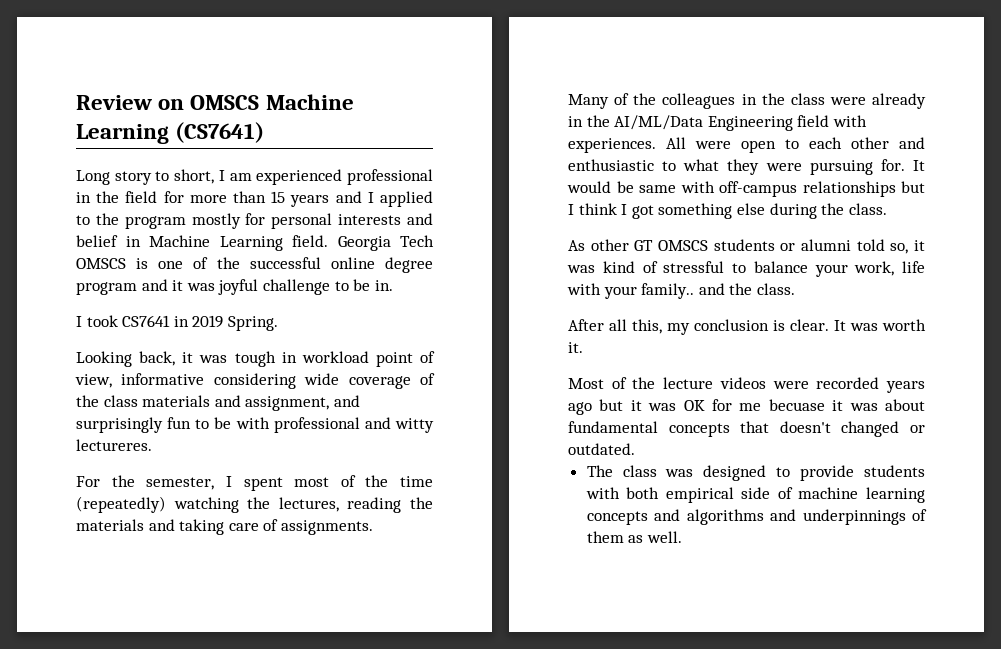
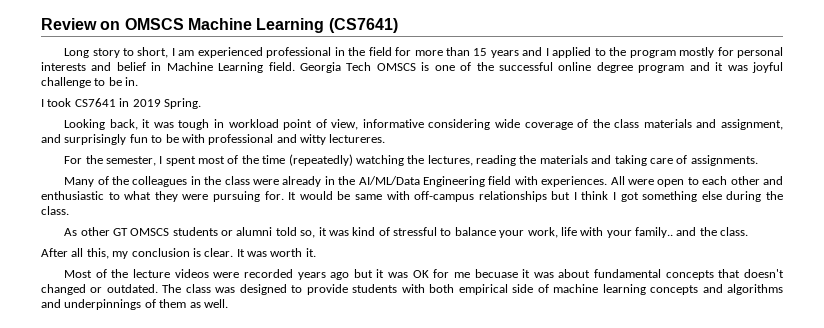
(635, 449) // -> (158, 288) none

